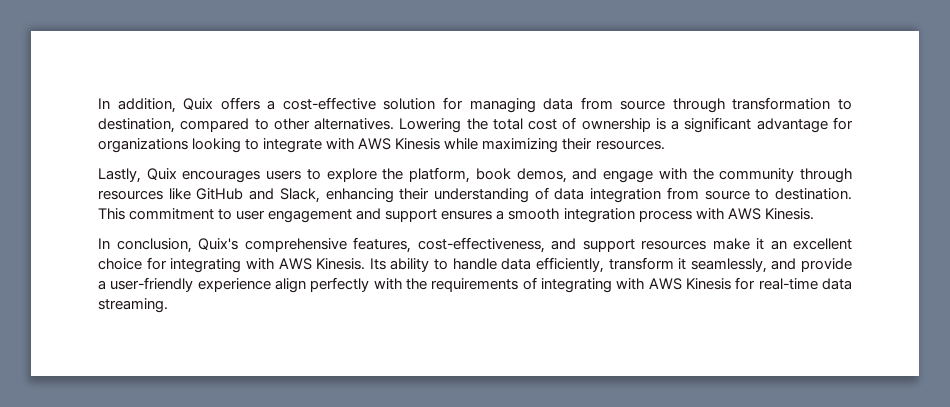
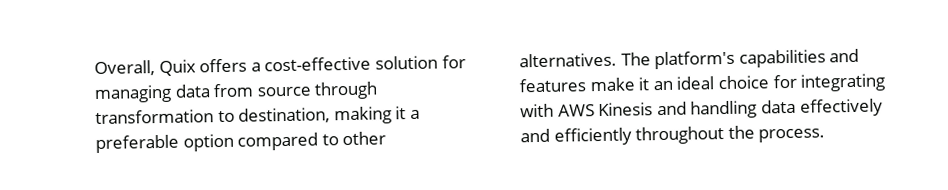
[98,98,176,113] In addition, -> [94,60,155,77] Overall,
[180,117,853,133] [98,138,665,153] [98,167,853,183] [98,187,852,203] [98,208,814,223] [98,237,706,253] compared to other alternatives. Lowering the total cost of ownership is a significant advantage for organizations looking to integrate with AWS Kinesis while maximizing their resources. // Lastly, Quix encourages users to explore the platform, book demos, and engage with the community through resources like GitHub and Slack, enhancing their understanding of data integration from source to destination. This commitment to user engagement and support ensures a smooth integration process with AWS Kinesis. // In conclusion, Quix's comprehensive features, cost-effectiveness, and support resources -> [333,106,420,125] [95,131,387,154] [519,48,860,70] [519,78,586,93] making it a preferable option compared to other alternatives. The platform's capabilities and features
[793,238,852,250] excellent -> [676,76,715,90] ideal
[316,257,852,273] [98,277,853,293] [98,298,168,313] Kinesis. Its ability to handle data efficiently, transform it seamlessly, and provide a user-friendly experience align perfectly with the requirements of integrating with AWS Kinesis for real-time data streaming. -> [598,98,883,119] [520,125,826,146] Kinesis and handling data effectively and efficiently throughout the process.

